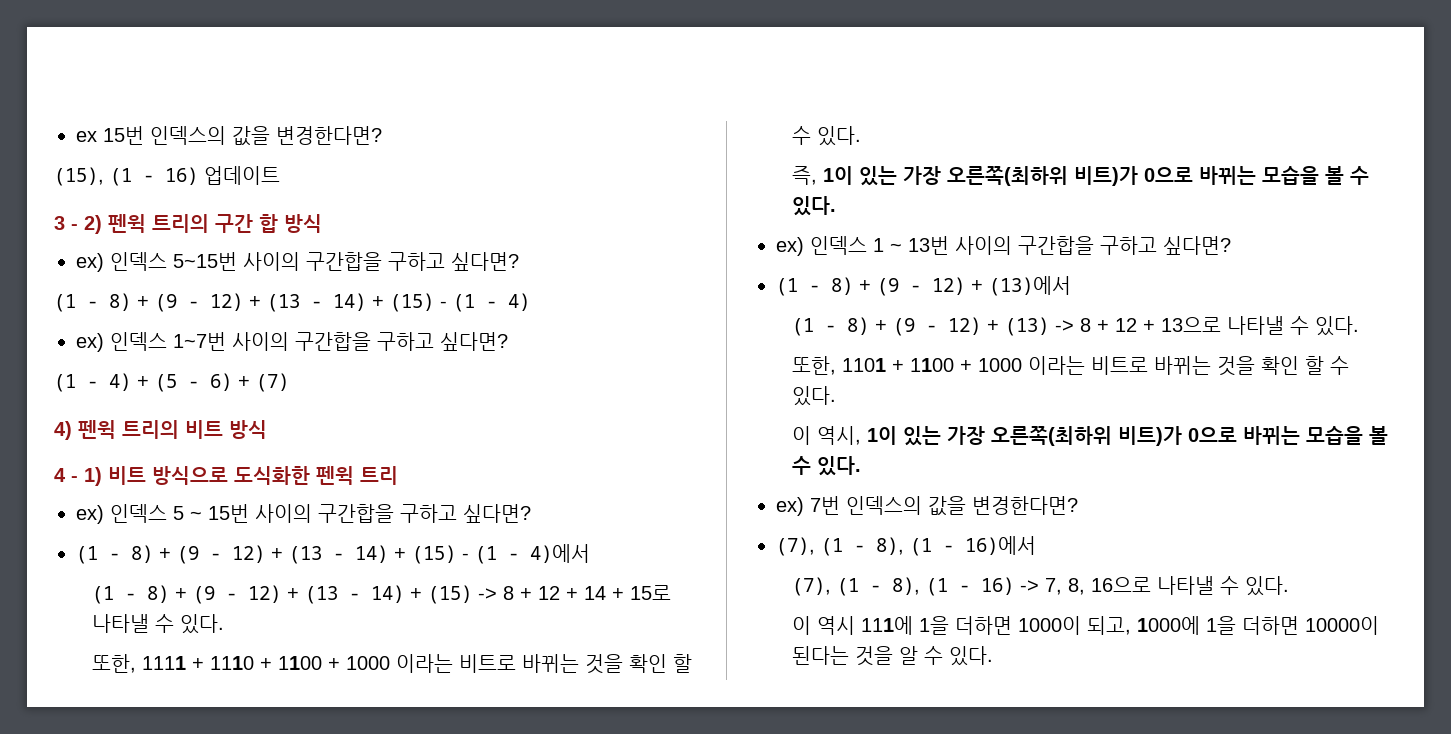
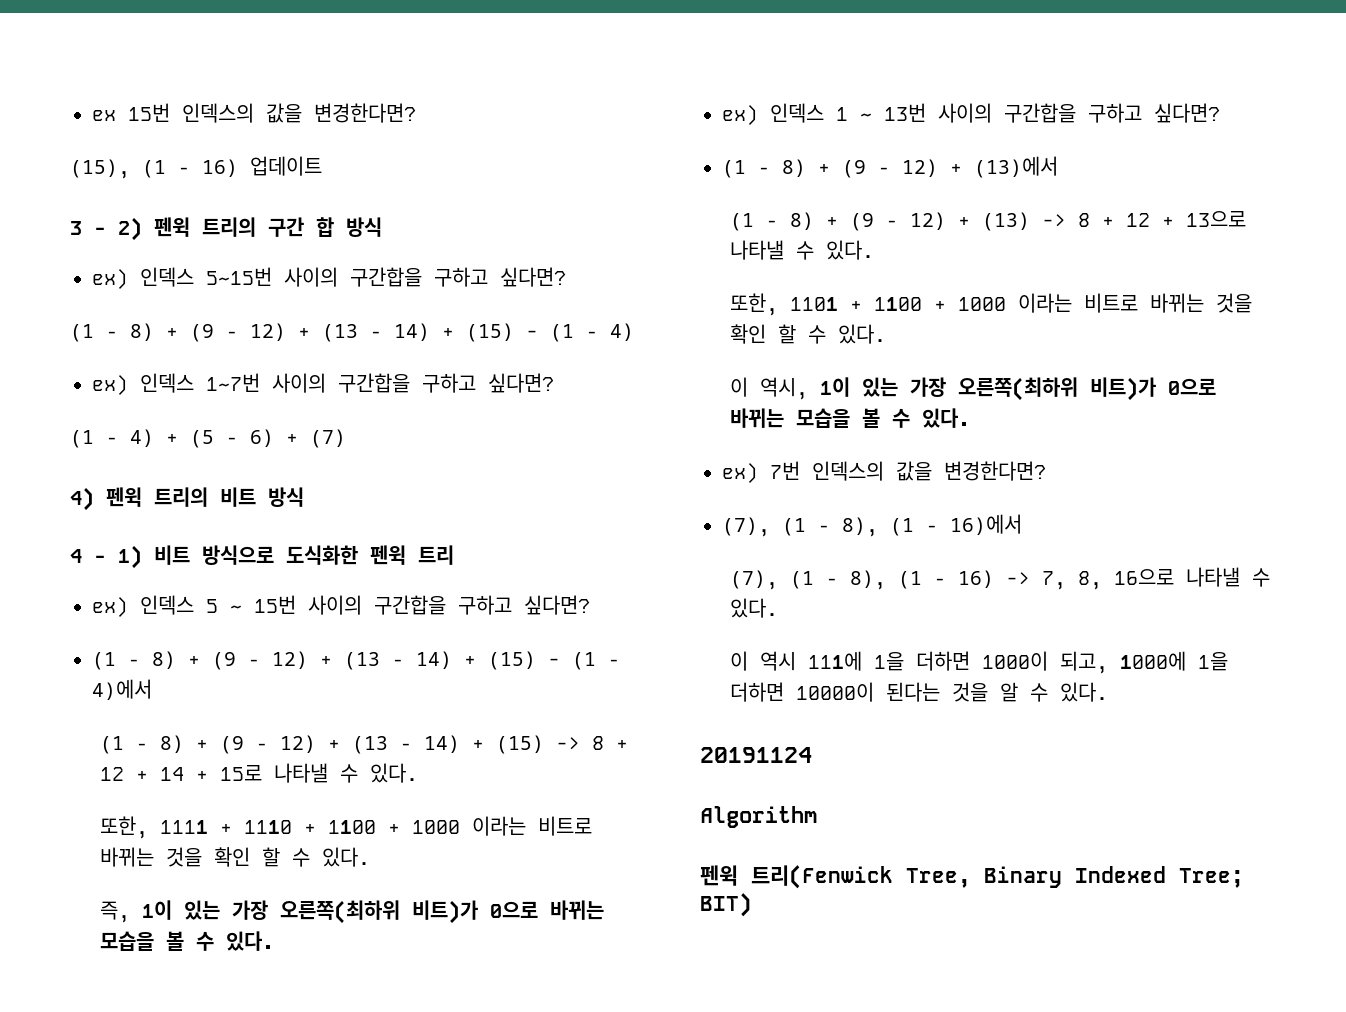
(993, 656) none -> [700,747,812,763] [700,806,817,828] [700,865,1244,889] [700,893,752,917] // 20191124 // Algorithm // 펜윅 트리(Fenwick Tree, Binary Indexed Tree; BIT)

